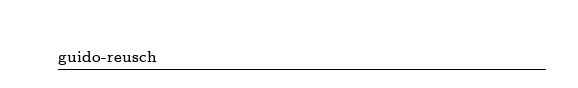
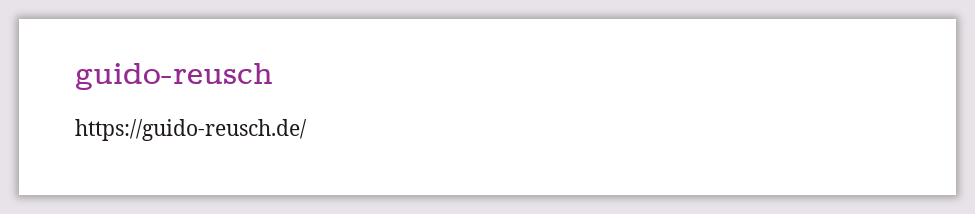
(157, 58) none -> [75,119,307,141] // https://guido-reusch.de/

